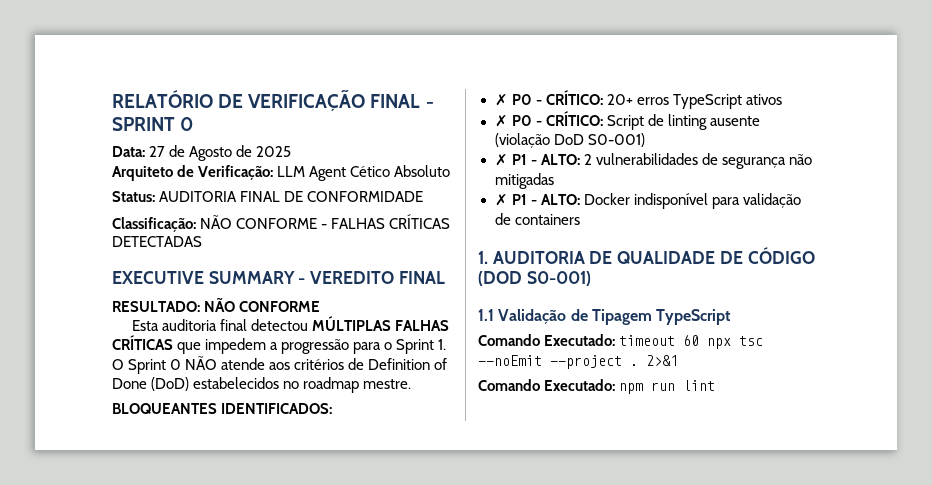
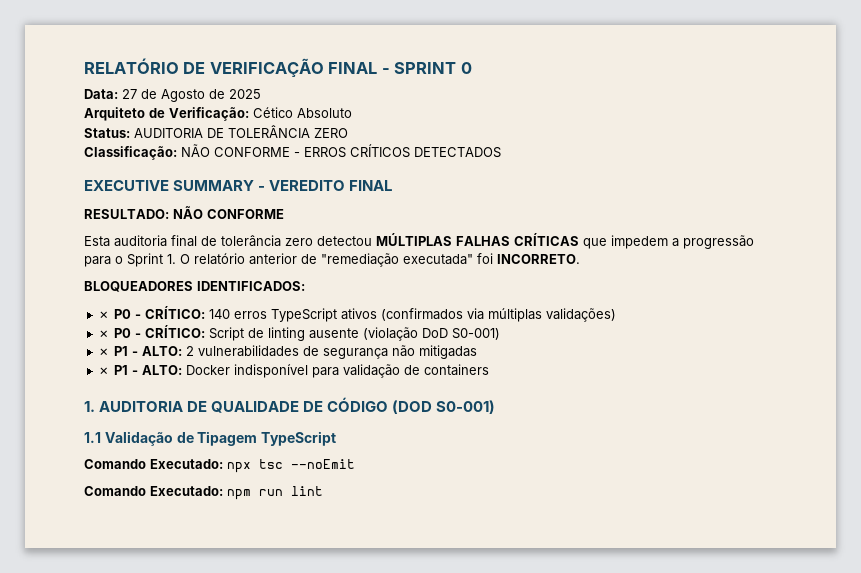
[277,166,347,181] LLM Agent -> (249, 114) none
[240,191,424,202] FINAL DE CONFORMIDADE -> [207,125,348,138] DE TOLERÂNCIA ZERO
[331,214,451,229] [112,236,202,247] FALHAS CRÍTICAS DETECTADAS -> [304,144,501,158] ERROS CRÍTICOS DETECTADOS
(247, 325) none -> [201,235,313,247] de tolerância zero
[128,356,448,374] [112,377,412,393] [112,403,217,414] Sprint 0 NÃO atende aos critérios de Definition of Done (DoD) estabelecidos no roadmap mestre. // BLOQUEANTES -> [194,253,580,267] [84,281,193,292] relatório anterior de "remediação executada" foi INCORRETO. // BLOQUEADORES
[606,94,633,105] 20+ -> [209,309,231,319] 140
(782, 99) none -> [381,308,617,322] (confirmados via múltiplas validações)
[619,335,700,346] timeout 60 -> (223, 464) none
[550,355,678,369] --project . 2>&1 -> (355, 464) none

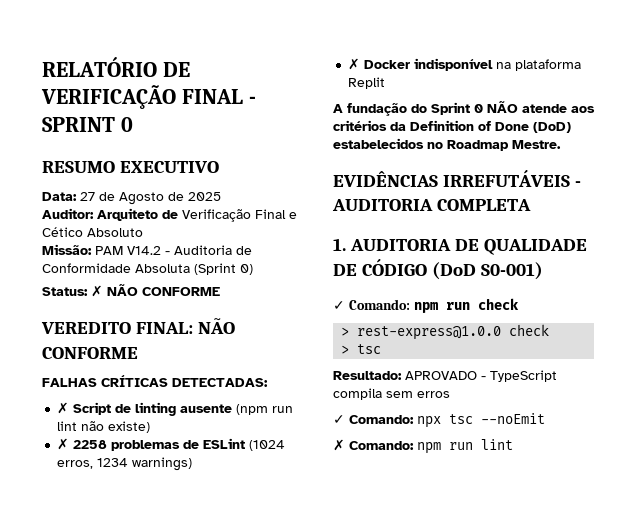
(472, 68) none -> [42,161,220,173] // RESUMO EXECUTIVO
(261, 94) none -> [42,208,94,219] Auditor:
[169,107,249,121] Verificação: -> [182,209,297,222] Verificação Final e
[84,125,348,138] [84,144,501,160] [84,180,393,191] [84,206,284,219] [84,233,754,249] [84,253,580,267] [84,281,305,292] [98,306,617,322] [98,325,501,341] [98,345,478,359] [98,364,490,378] Status: AUDITORIA DE TOLERÂNCIA ZERO // Classificação: NÃO CONFORME - ERROS CRÍTICOS DETECTADOS // EXECUTIVE SUMMARY - VEREDITO FINAL // RESULTADO: NÃO CONFORME // Esta auditoria final de tolerância zero detectou MÚLTIPLAS FALHAS CRÍTICAS que impedem a progressão para o Sprint 1. O relatório anterior de "remediação executada" foi INCORRETO. // BLOQUEADORES IDENTIFICADOS: // ✗ P0 - CRÍTICO: 140 erros TypeScript ativos (confirmados via múltiplas validações) // ✗ P0 - CRÍTICO: Script de linting ausente (violação DoD S0-001) // ✗ P1 - ALTO: 2 vulnerabilidades de segurança não mitigadas // ✗ P1 - ALTO: Docker indisponível para validação de containers -> [42,244,252,255] [42,263,253,275] [42,284,220,297] [41,318,236,334] [42,347,138,359] [42,375,268,387] [57,402,294,416] [57,421,151,433] [57,438,286,451] [57,457,193,471] [348,58,582,71] [348,77,386,89] [333,101,595,116] [333,120,571,133] [333,138,561,151] [333,170,582,187] [332,199,532,211] Missão: PAM V14.2 - Auditoria de Conformidade Absoluta (Sprint 0) // Status: ✗ NÃO CONFORME // VEREDITO FINAL: NÃO CONFORME // FALHAS CRÍTICAS DETECTADAS: // ✗ Script de linting ausente (npm run lint não existe) // ✗ 2258 problemas de ESLint (1024 erros, 1234 warnings) // ✗ Docker indisponível na plataforma Replit // A fundação do Sprint 0 NÃO atende aos critérios da Definition of Done (DoD) estabelecidos no Roadmap Mestre. // EVIDÊNCIAS IRREFUTÁVEIS - AUDITORIA COMPLETA
[392,400,496,414] [84,431,337,446] [84,459,223,469] (DOD S0-001) // 1.1 Validação de Tipagem TypeScript // Comando Executado: -> [432,262,544,280] [333,298,519,313] [341,324,550,340] [341,344,382,354] [333,370,557,382] [333,388,450,400] [333,415,414,424] (DoD S0-001) // ✓ Comando: npm run check // > rest-express@1.0.0 check // > tsc // Resultado: APROVADO - TypeScript compila sem erros // ✓ Comando:
[84,486,223,496] Comando Executado: -> [333,439,414,451] ✗ Comando:

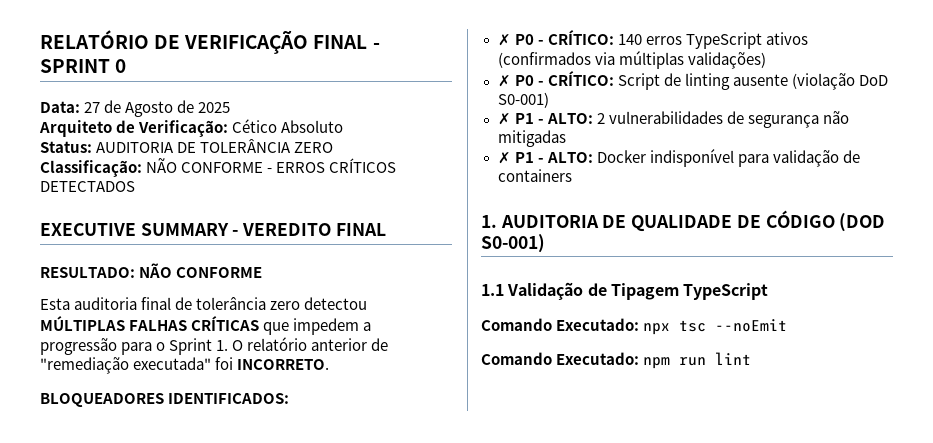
[42,161,220,173] // RESUMO EXECUTIVO -> (127, 66) none
[42,208,94,219] Auditor: -> (231, 107) none
[182,209,297,222] Verificação Final e -> [138,120,229,137] Verificação:
[42,244,252,255] [42,263,253,275] [42,284,220,297] [41,318,236,334] [42,347,138,359] [42,375,268,387] [57,402,294,416] [57,421,151,433] [57,438,286,451] [57,457,193,471] [348,58,582,71] [348,77,386,89] [333,101,595,116] [333,120,571,133] [333,138,561,151] [333,170,582,187] [332,199,532,211] Missão: PAM V14.2 - Auditoria de Conformidade Absoluta (Sprint 0) // Status: ✗ NÃO CONFORME // VEREDITO FINAL: NÃO CONFORME // FALHAS CRÍTICAS DETECTADAS: // ✗ Script de linting ausente (npm run lint não existe) // ✗ 2258 problemas de ESLint (1024 erros, 1234 warnings) // ✗ Docker indisponível na plataforma Replit // A fundação do Sprint 0 NÃO atende aos critérios da Definition of Done (DoD) estabelecidos no Roadmap Mestre. // EVIDÊNCIAS IRREFUTÁVEIS - AUDITORIA COMPLETA -> [40,139,334,153] [40,158,397,177] [40,181,135,192] [40,223,386,236] [40,263,263,278] [40,297,368,310] [40,316,372,335] [40,337,389,355] [40,357,330,374] [40,393,290,407] [497,30,808,49] [497,51,766,69] [497,71,888,90] [497,92,549,108] [497,111,849,128] [497,130,566,147] [497,149,860,167] [497,169,572,182] Status: AUDITORIA DE TOLERÂNCIA ZERO // Classificação: NÃO CONFORME - ERROS CRÍTICOS DETECTADOS // EXECUTIVE SUMMARY - VEREDITO FINAL // RESULTADO: NÃO CONFORME // Esta auditoria final de tolerância zero detectou MÚLTIPLAS FALHAS CRÍTICAS que impedem a progressão para o Sprint 1. O relatório anterior de "remediação executada" foi INCORRETO. // BLOQUEADORES IDENTIFICADOS: // ✗ P0 - CRÍTICO: 140 erros TypeScript ativos (confirmados via múltiplas validações) // ✗ P0 - CRÍTICO: Script de linting ausente (violação DoD S0-001) // ✗ P1 - ALTO: 2 vulnerabilidades de segurança não mitigadas // ✗ P1 - ALTO: Docker indisponível para validação de containers
[432,262,544,280] [333,298,519,313] [341,324,550,340] [341,344,382,354] [333,370,557,382] [333,388,450,400] [333,415,414,424] (DoD S0-001) // ✓ Comando: npm run check // > rest-express@1.0.0 check // > tsc // Resultado: APROVADO - TypeScript compila sem erros // ✓ Comando: -> [839,213,886,232] [481,234,545,253] [481,282,769,300] [481,318,640,331] (DOD S0-001) // 1.1 Validação de Tipagem TypeScript // Comando Executado:
[333,439,414,451] ✗ Comando: -> [481,352,640,365] Comando Executado:

